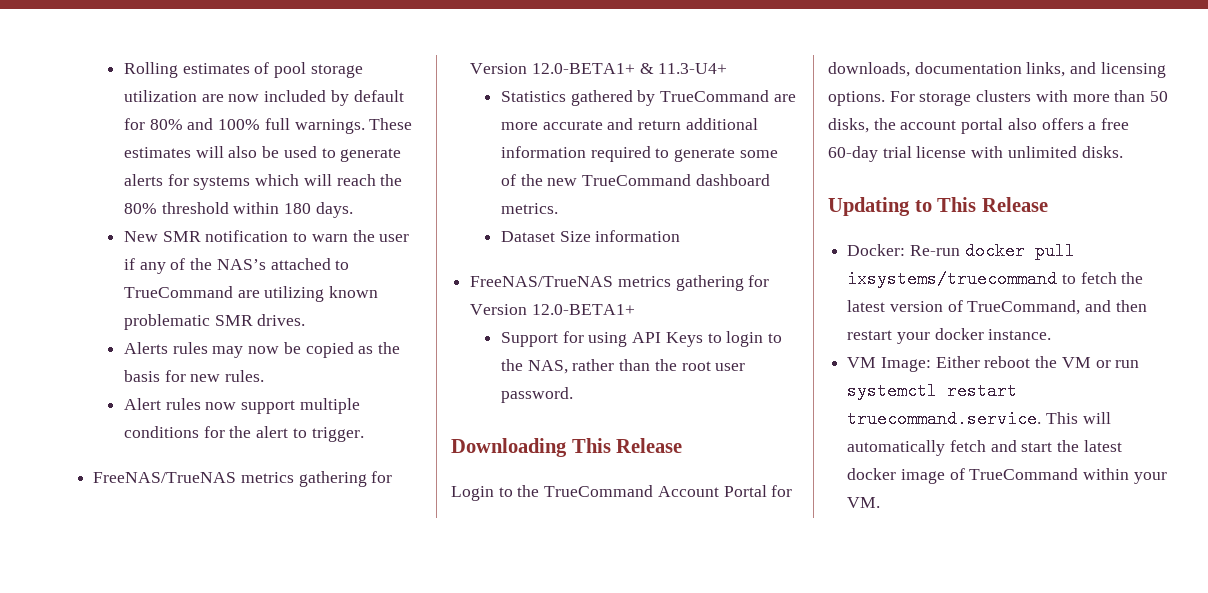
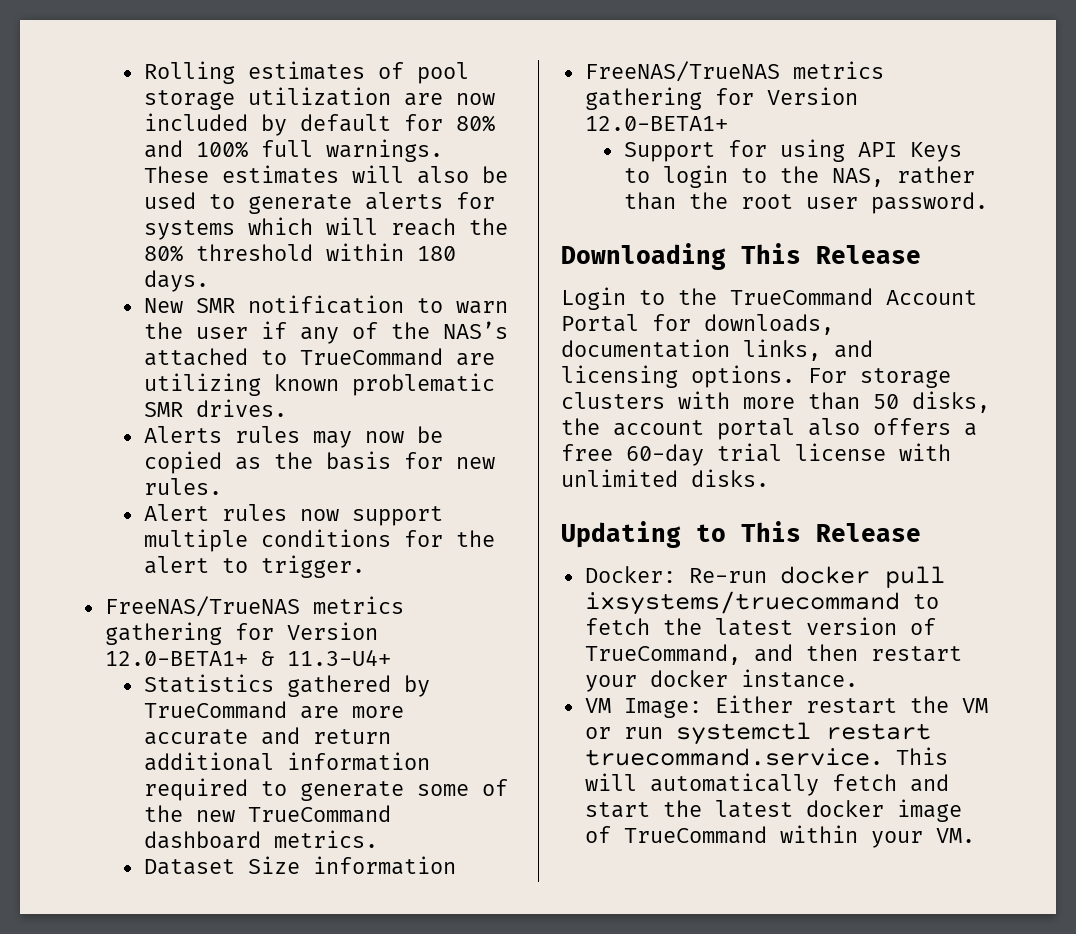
[984,356,1031,368] reboot -> [805,698,897,714] restart

